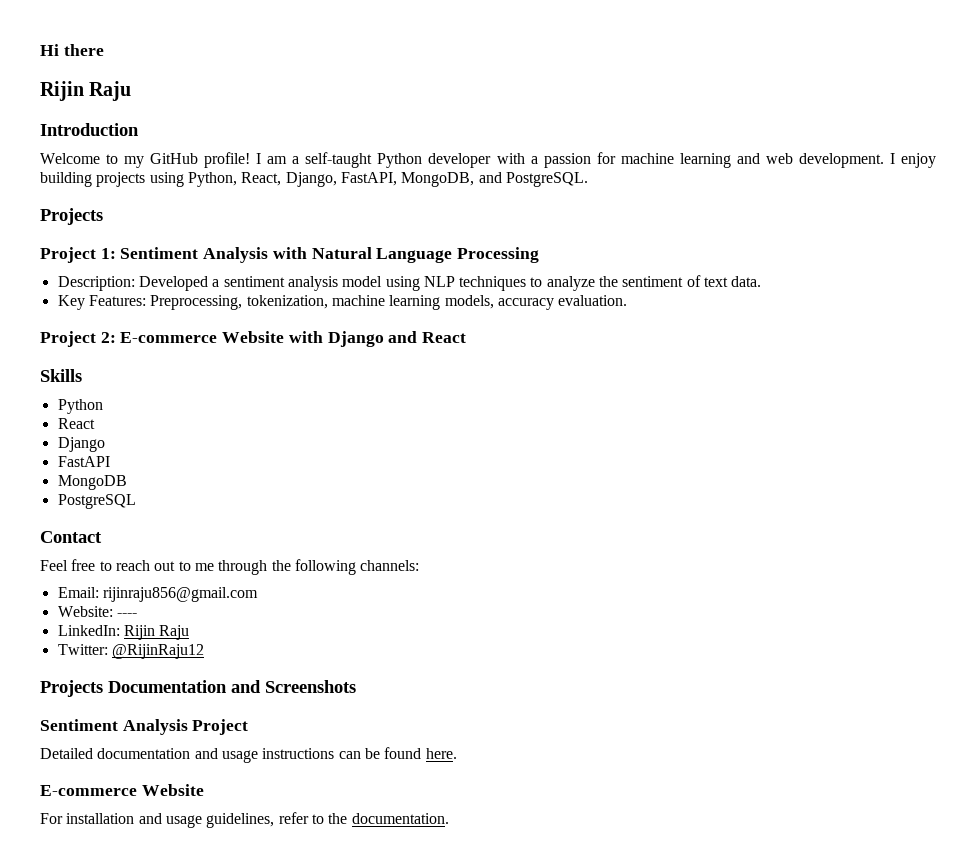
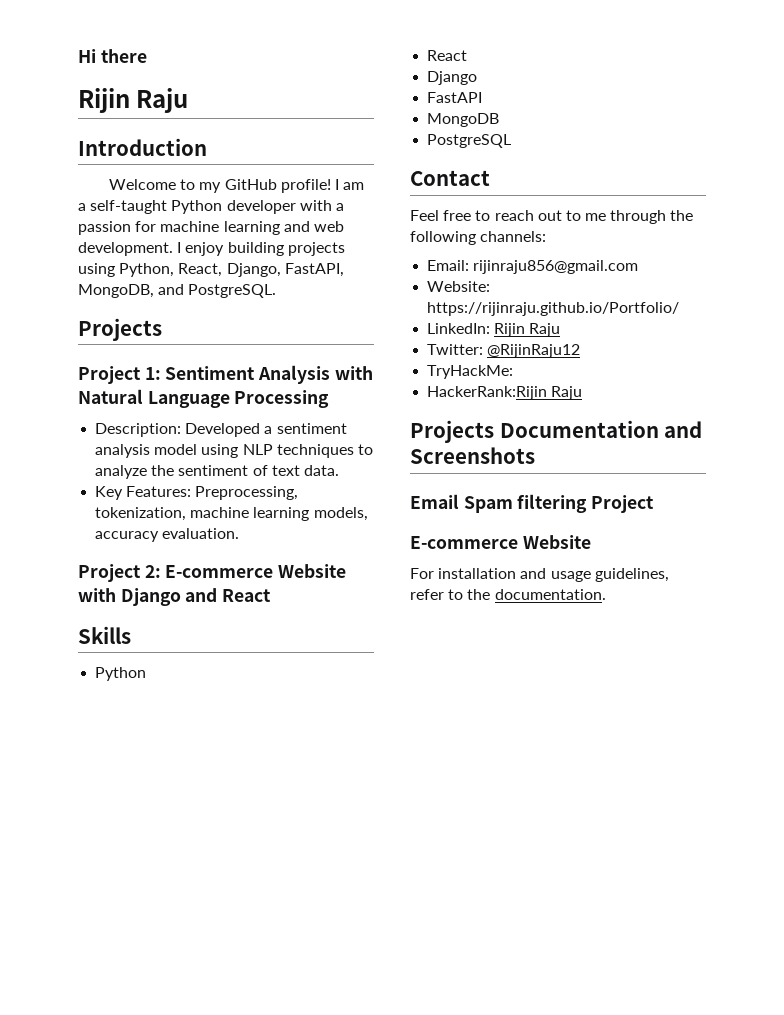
[116,613,137,617] ---- -> [427,302,680,316] https://rijinraju.github.io/Portfolio/
(204, 651) none -> [427,365,514,379] [427,386,583,400] // TryHackMe: // HackerRank:Rijin Raju
[40,719,249,735] [40,747,457,763] Sentiment Analysis Project // Detailed documentation and usage instructions can be found here. -> [410,494,655,513] Email Spam filtering Project

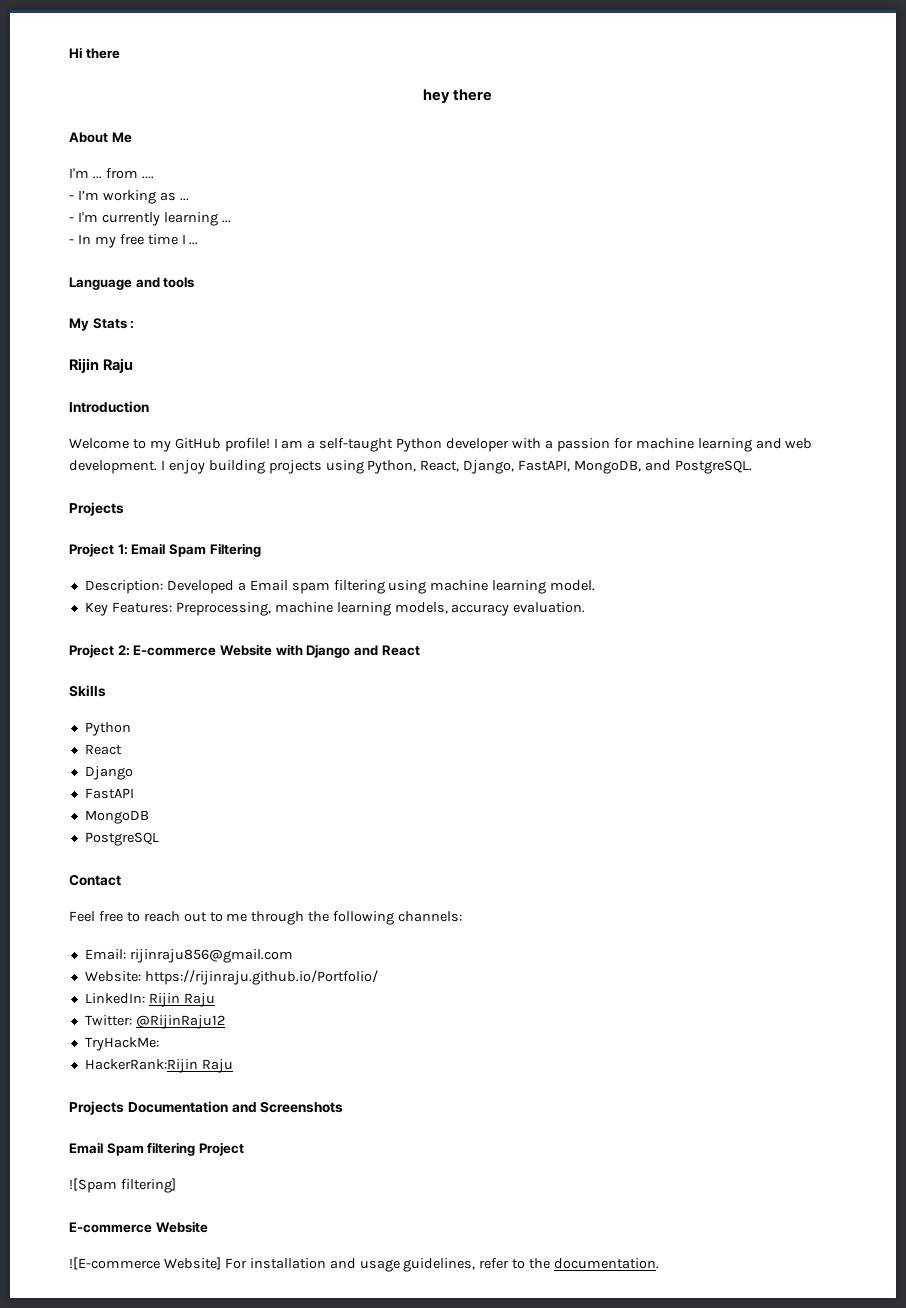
(147, 56) none -> [422,89,493,103] [69,132,132,143] [69,168,154,179] [69,190,189,204] [69,212,231,226] [69,234,199,248] [69,277,195,290] [69,318,135,331] // hey there // About Me // I'm ... from .... // - I’m working as ... // - I'm currently learning ... // - In my free time I ... // Language and tools // My Stats :
[165,365,373,384] [78,389,330,408] [95,423,347,437] [95,444,373,458] [95,465,339,479] Sentiment Analysis with Natural Language Processing // Description: Developed a sentiment analysis model using NLP techniques to analyze the sentiment of text data. -> [131,543,261,557] [84,580,596,594] Email Spam Filtering // Description: Developed a Email spam filtering using machine learning model.
[95,507,187,521] tokenization, -> (271, 609) none
(655, 504) none -> [69,1178,176,1193] // ![Spam filtering]
(591, 542) none -> [69,1257,221,1270] ![E-commerce Website]

